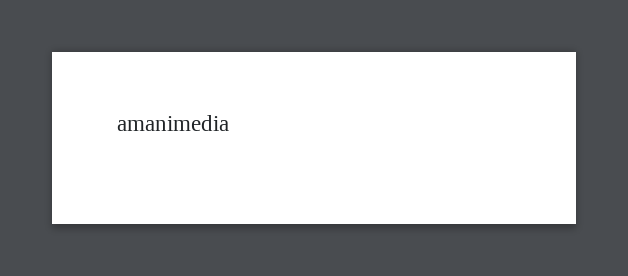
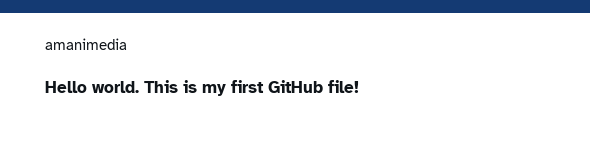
(229, 123) none -> [45,80,359,96] // Hello world. This is my first GitHub file!

